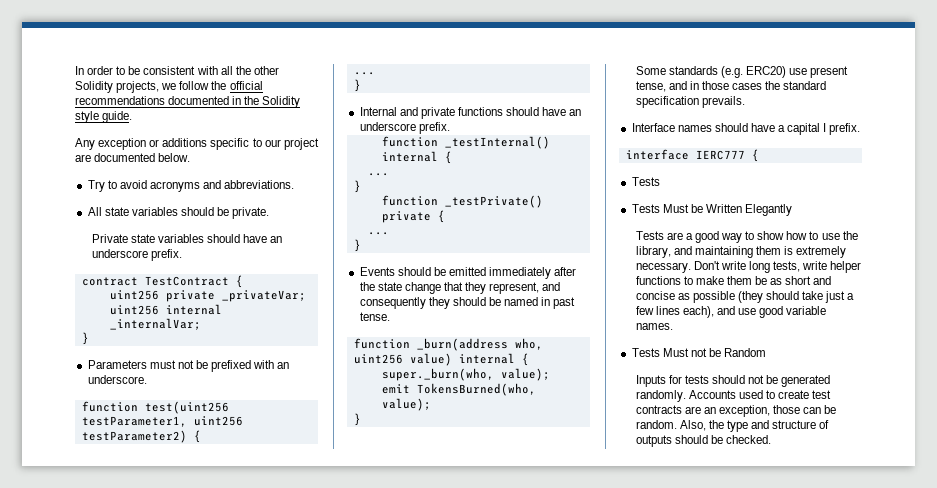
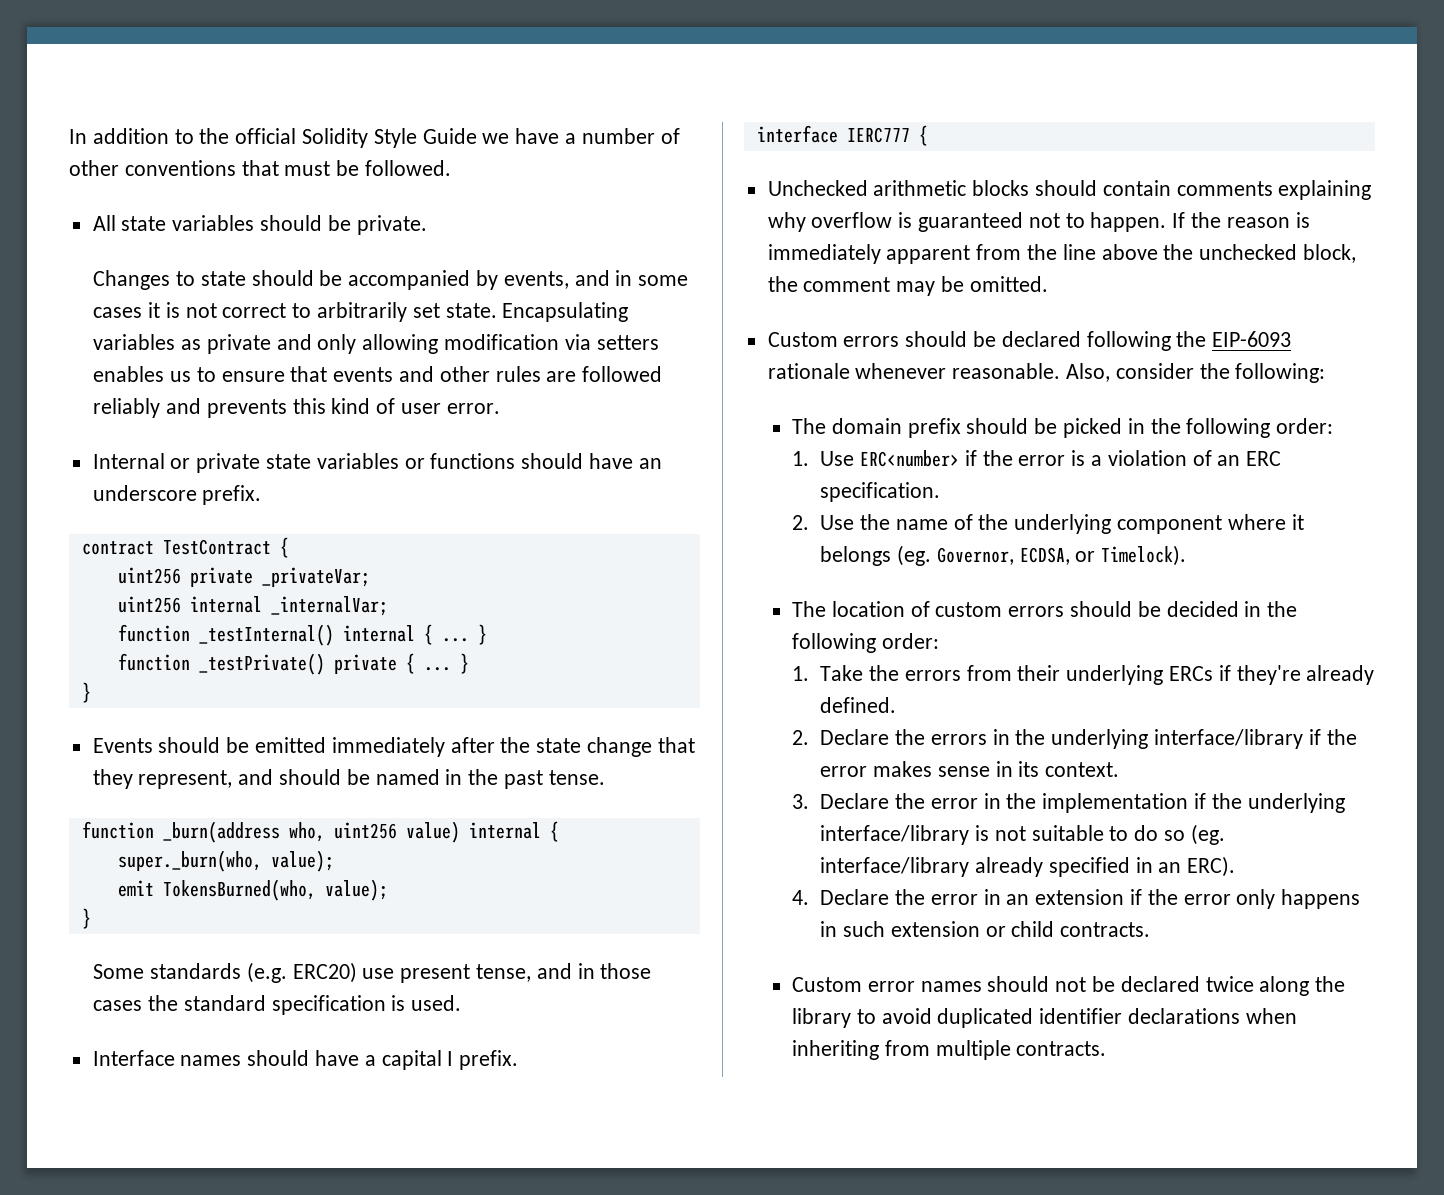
[87,66,279,75] [75,81,263,93] [75,96,301,108] [75,111,133,123] [75,138,319,150] [75,153,191,162] [87,180,295,192] order to be consistent with all the other Solidity projects, we follow the official recommendations documented in the Solidity style guide. // Any exception or additions specific to our project are documented below. // Try to avoid acronyms and abbreviations. -> [92,128,680,148] [69,160,452,176] addition to the official Solidity Style Guide we have a number of other conventions that must be followed.
[91,234,204,243] Private state variables -> [93,270,689,290] [93,302,629,322] [93,334,659,354] [93,366,663,382] [93,398,500,418] [92,453,516,473] Changes to state should be accompanied by events, and in some cases it is not correct to arbitrarily set state. Encapsulating variables as private and only allowing modification via setters enables us to ensure that events and other rules are followed reliably and prevents this kind of user error. // Internal or private state variables or functions
[81,332,89,345] [87,360,290,372] [87,375,147,384] [81,401,229,414] [81,416,243,427] [81,430,201,443] [353,72,375,75] [353,79,361,92] [359,107,582,119] [359,122,450,134] // } // Parameters must not be prefixed with an underscore. // function test(uint256 testParameter1, uint256 testParameter2) { // ... // } // Internal and private functions should have an underscore prefix. -> (388, 606) none
[367,173,389,176] // ... // -> [441,638,469,642] ...
[367,232,389,235] // ... -> [423,653,469,674] ... }
[359,297,450,309] consequently they -> (274, 777) none
(551, 301) none -> [468,769,499,785] the
[701,96,745,108] prevails. -> [391,995,462,1011] is used.
[631,177,660,186] [631,204,793,216] [635,231,858,243] [635,246,847,258] [635,261,862,273] [635,276,832,285] [635,291,855,303] [635,306,827,318] [635,323,673,330] [631,348,767,357] [635,375,831,387] [635,390,832,402] [635,405,837,417] [635,420,830,432] [635,435,771,447] Tests // Tests Must be Written Elegantly // Tests are a good way to show how to use the library, and maintaining them is extremely necessary. Don't write long tests, write helper functions to make them be as short and concise as possible (they should take just a few lines each), and use good variable names. // Tests Must not be Random // Inputs for tests should not be generated randomly. Accounts used to create test contracts are an exception, those can be random. Also, the type and structure of outputs should be checked. -> [767,180,1372,200] [767,212,1310,232] [767,244,1357,264] [767,276,1048,296] [767,331,1292,351] [767,363,1326,383] [791,418,1334,438] [792,450,1282,467] [820,482,941,502] [792,514,1304,534] [820,545,1187,566] [791,601,1298,617] [791,633,939,653] [792,665,1375,685] [820,697,897,713] [792,729,1357,749] [820,761,1120,777] [792,793,1345,813] [820,824,1225,845] [820,856,1236,877] [792,889,1361,909] [820,921,1151,937] [791,976,1346,996] [791,1008,1297,1028] [791,1040,1107,1060] Unchecked arithmetic blocks should contain comments explaining why overflow is guaranteed not to happen. If the reason is immediately apparent from the line above the unchecked block, the comment may be omitted. // Custom errors should be declared following the EIP-6093 rationale whenever reasonable. Also, consider the following: // The domain prefix should be picked in the following order: // 1. Use ERC<number> if the error is a violation of an ERC specification. // 2. Use the name of the underlying component where it belongs (eg. Governor, ECDSA, or Timelock). // The location of custom errors should be decided in the following order: // 1. Take the errors from their underlying ERCs if they're already defined. // 2. Declare the errors in the underlying interface/library if the error makes sense in its context. // 3. Declare the error in the implementation if the underlying interface/library is not suitable to do so (eg. interface/library already specified in an ERC). // 4. Declare the error in an extension if the error only happens in such extension or child contracts. // Custom error names should not be declared twice along the library to avoid duplicated identifier declarations when inheriting from multiple contracts.

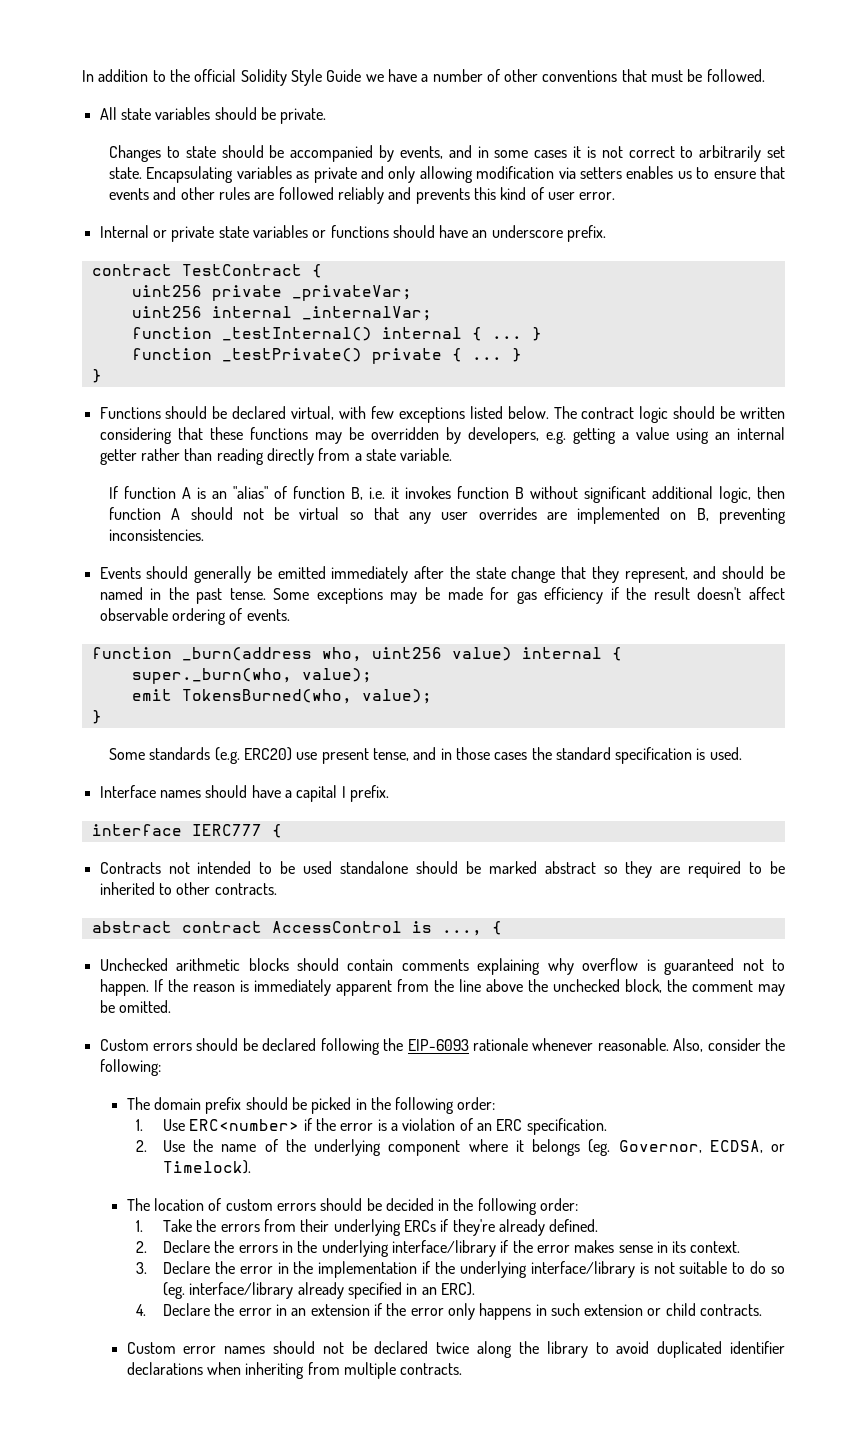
(91, 692) none -> [99,406,785,423] [99,427,785,444] [99,448,453,465] [109,486,786,503] [109,507,787,524] [109,529,205,541] // Functions should be declared virtual, with few exceptions listed below. The contract logic should be written considering that these functions may be overridden by developers, e.g. getting a value using an internal getter rather than reading directly from a state variable. // If function A is an "alias" of function B, i.e. it invokes function B without significant additional logic, then function A should not be virtual so that any user overrides are implemented on B, preventing inconsistencies.
(221, 745) none -> [194,566,252,583] generally
(605, 777) none -> [273,587,785,604] [99,608,290,625] Some exceptions may be made for gas efficiency if the result doesn't affect observable ordering of events.
(928, 135) none -> [99,861,785,878] [99,882,277,895] [91,921,502,936] // Contracts not intended to be used standalone should be marked abstract so they are required to be inherited to other contracts. // abstract contract AccessControl is ..., {

